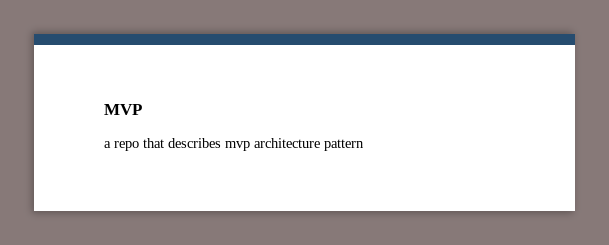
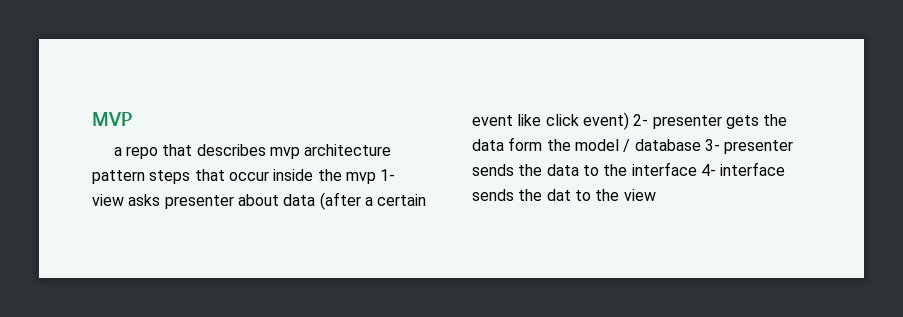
(364, 145) none -> [149,169,396,184] [92,192,427,210] [472,112,788,130] [472,137,794,154] [472,162,786,176] [472,189,656,201] steps that occur inside the mvp 1- view asks presenter about data (after a certain event like click event) 2- presenter gets the data form the model / database 3- presenter sends the data to the interface 4- interface sends the dat to the view

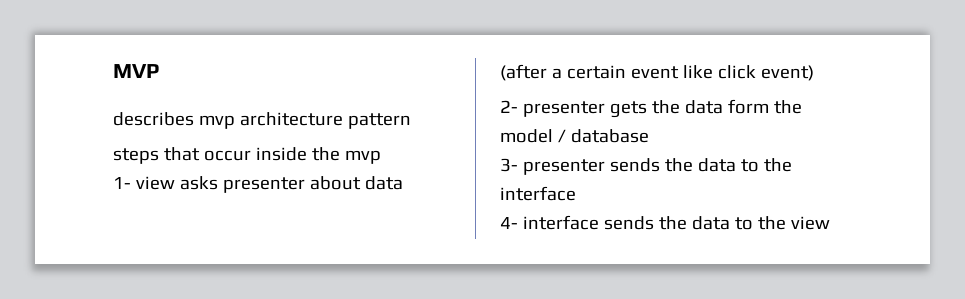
[113,144,193,159] a repo that -> (159, 71) none
(145, 177) none -> (411, 121) //
(376, 178) none -> (381, 157) //
(629, 121) none -> (814, 73) //
(701, 145) none -> (649, 136) //
(697, 169) none -> (576, 193) //
[546,189,571,201] dat -> [691,216,730,230] data

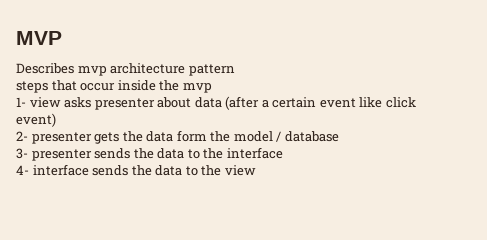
[113,112,194,126] describes -> [16,63,74,74] Describes

